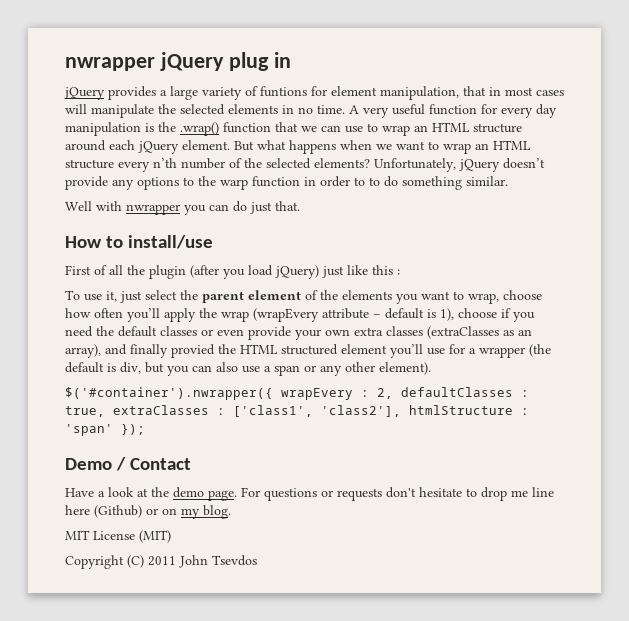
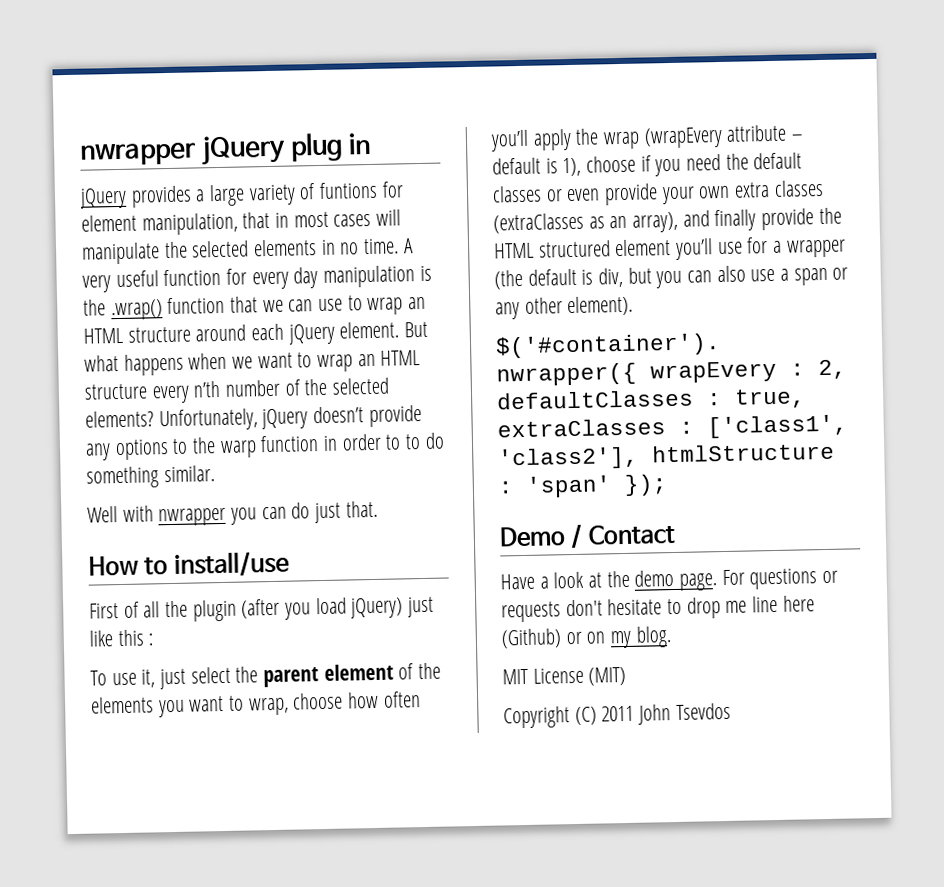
[171,344,215,358] provied -> [761,208,815,231] provide

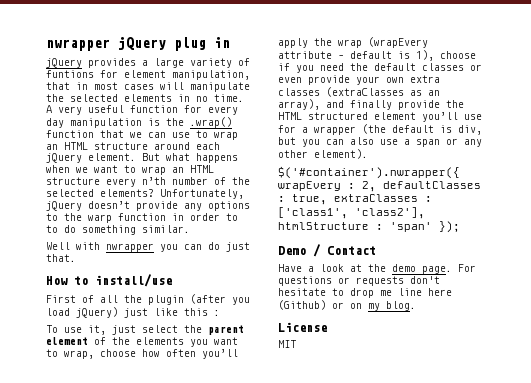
(672, 637) none -> [278,322,327,332] // License
[532,666,627,686] [503,702,731,729] License (MIT) // Copyright (C) 2011 John Tsevdos -> (296, 344) none

